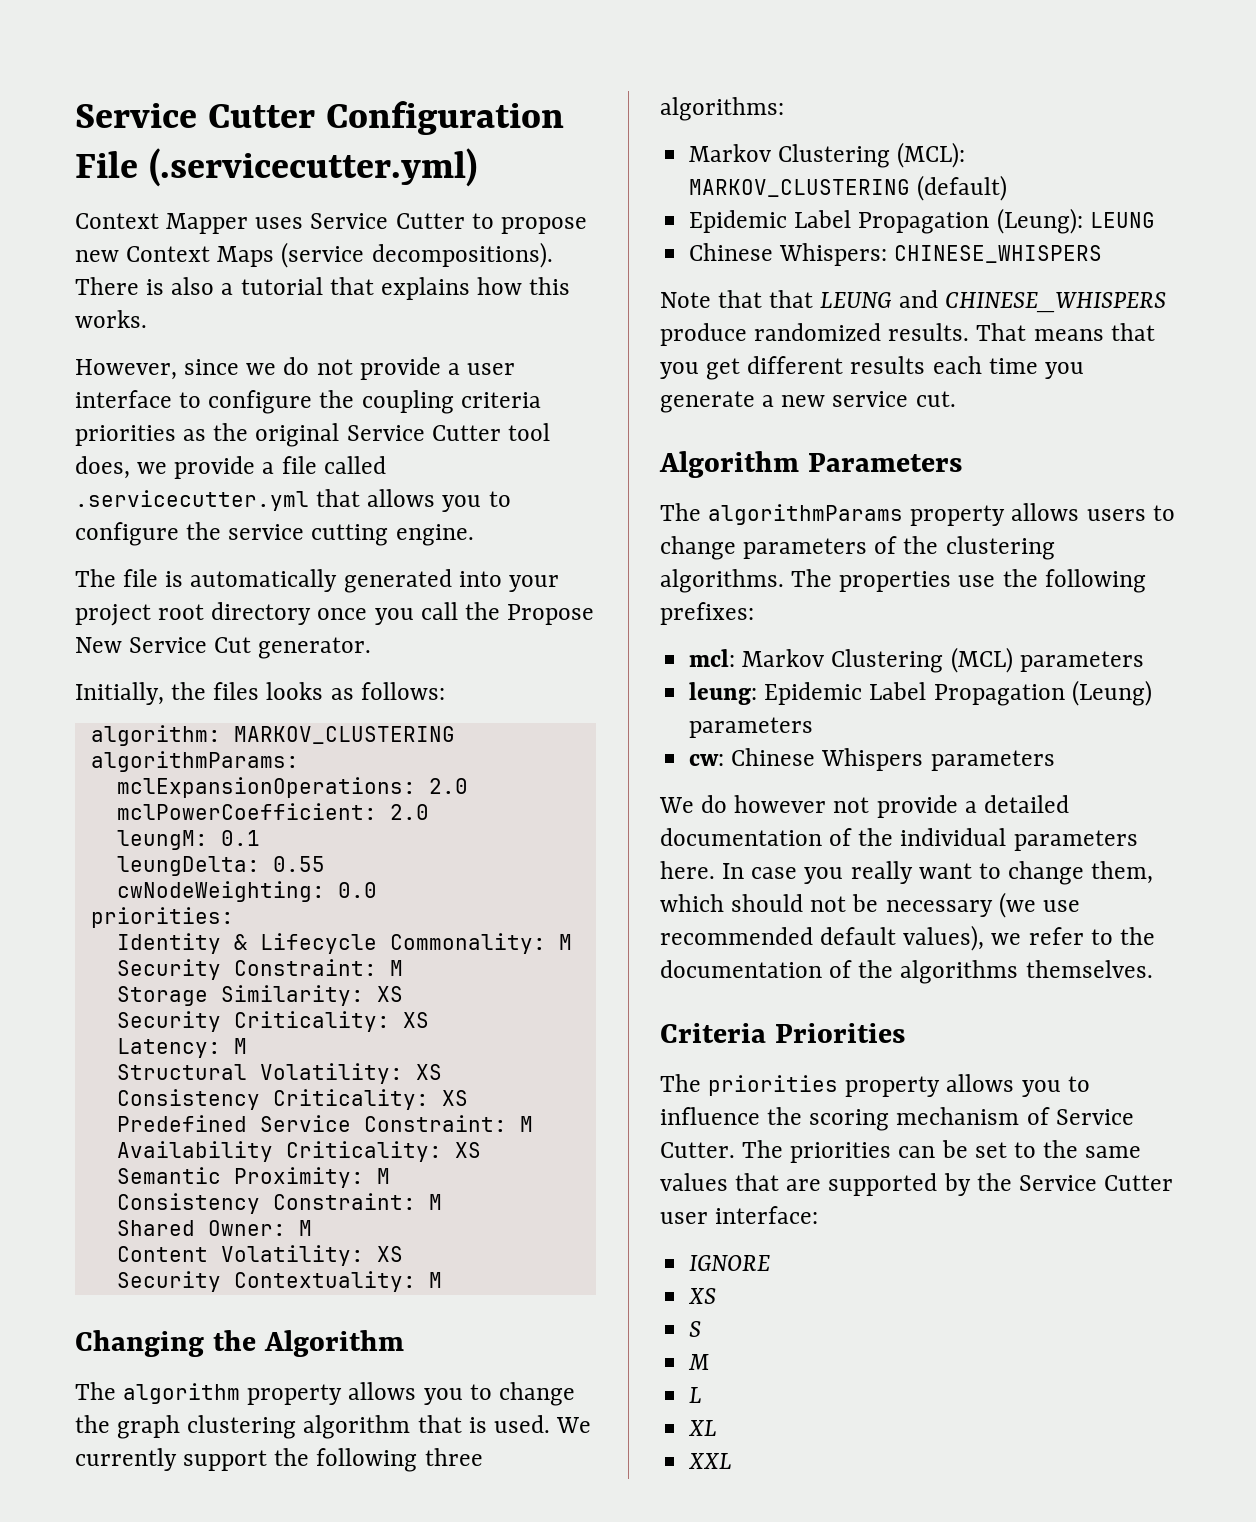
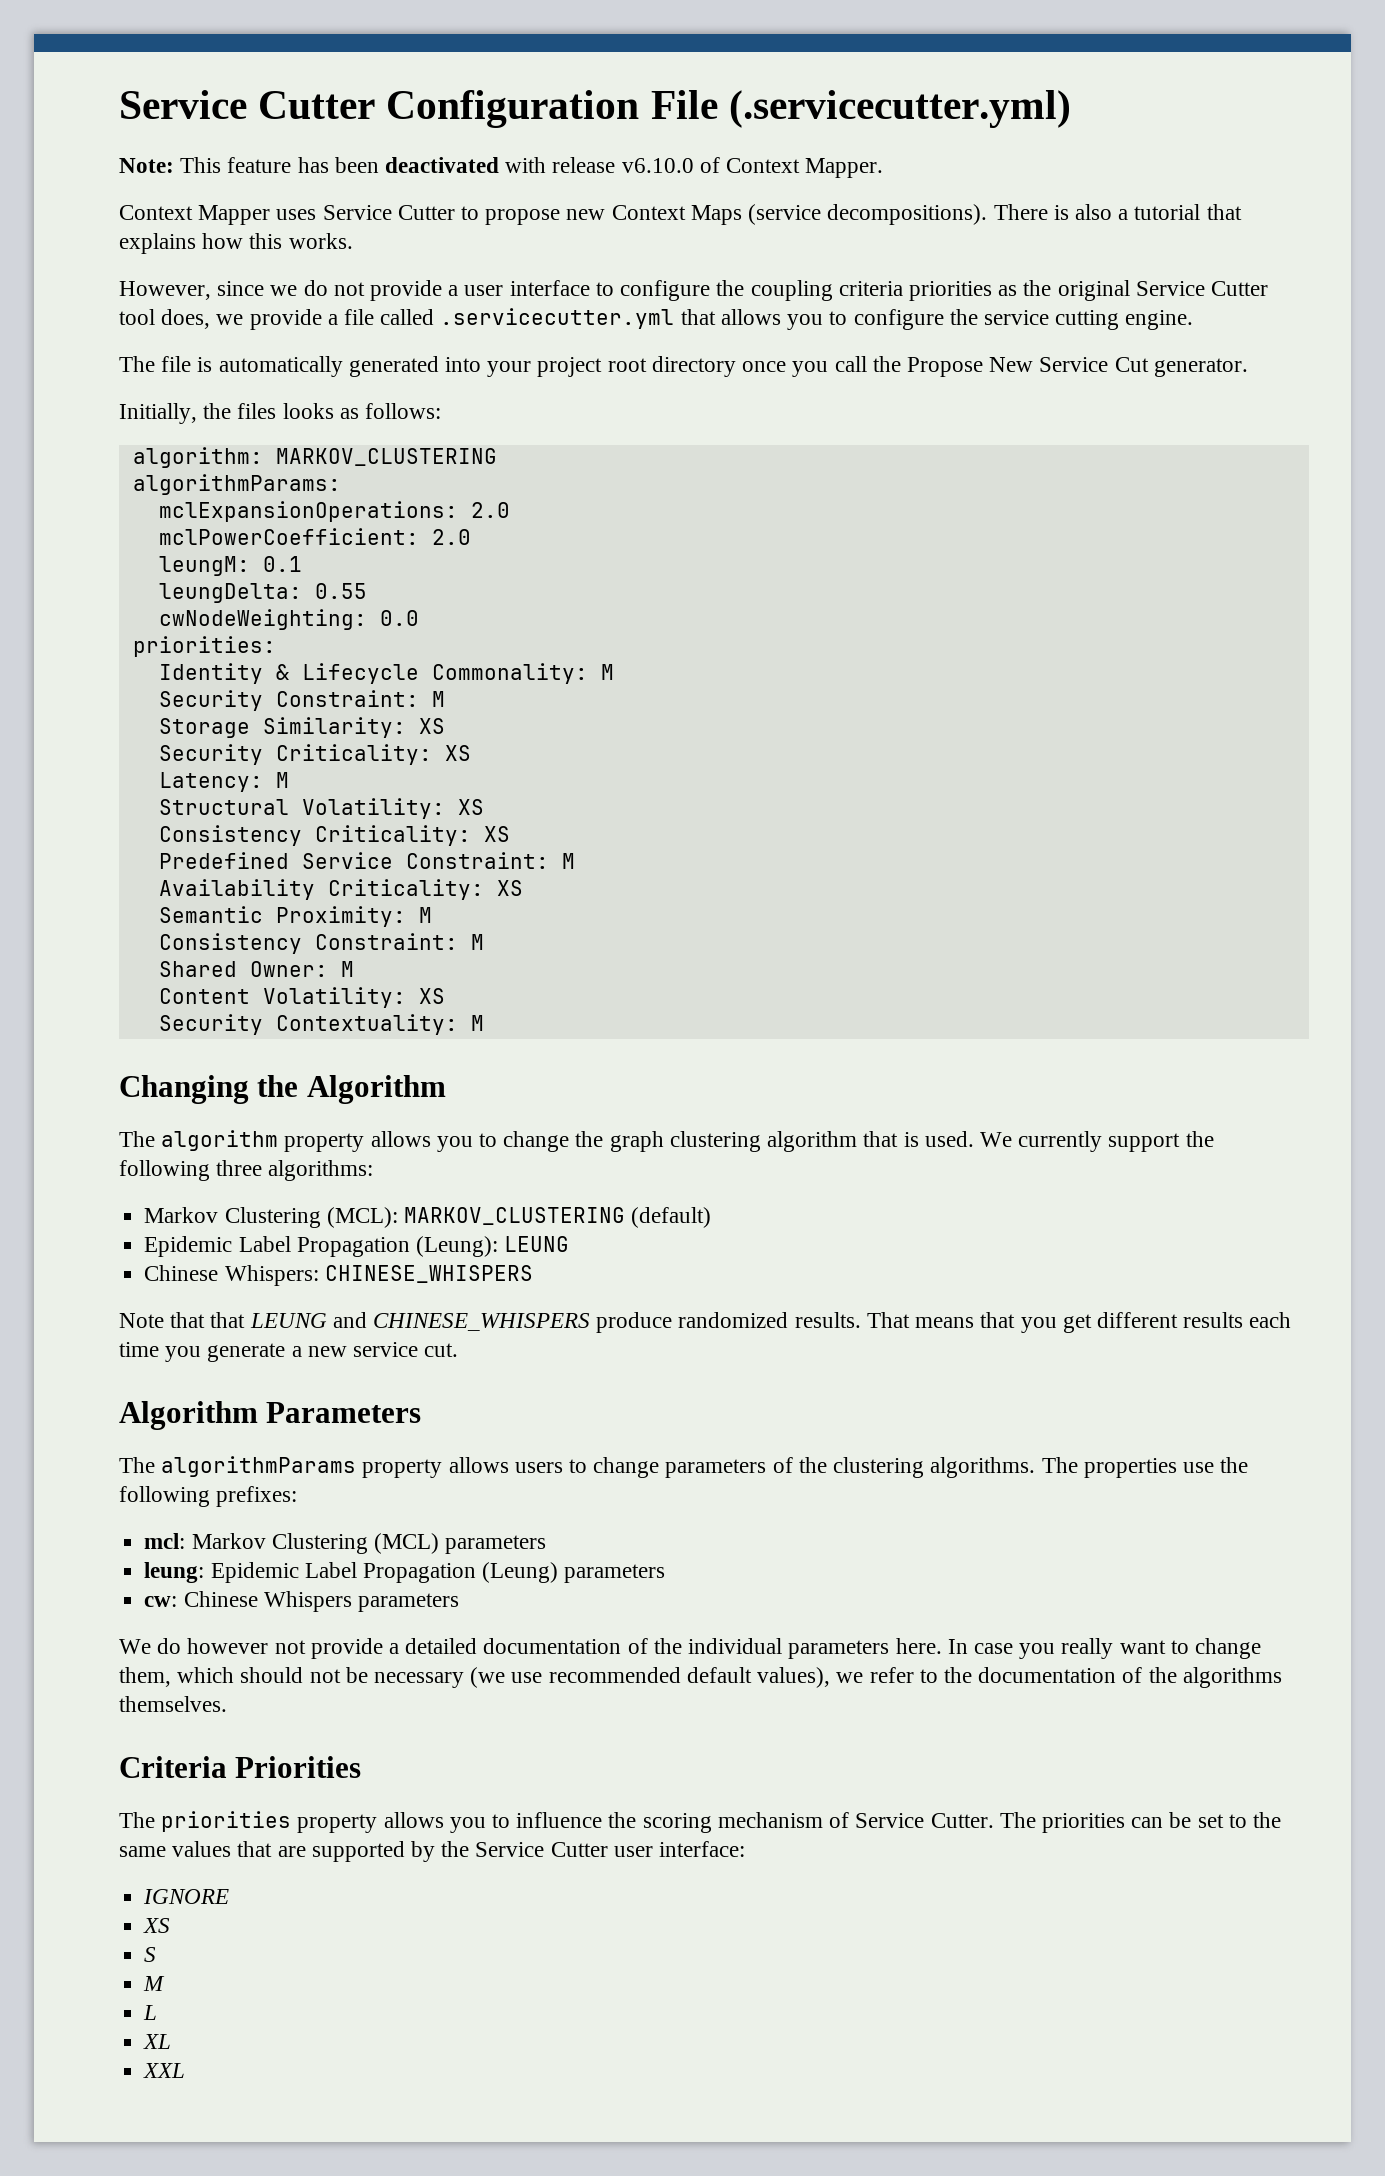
(478, 167) none -> [119,157,884,178] // Note: This feature has been deactivated with release v6.10.0 of Context Mapper.

